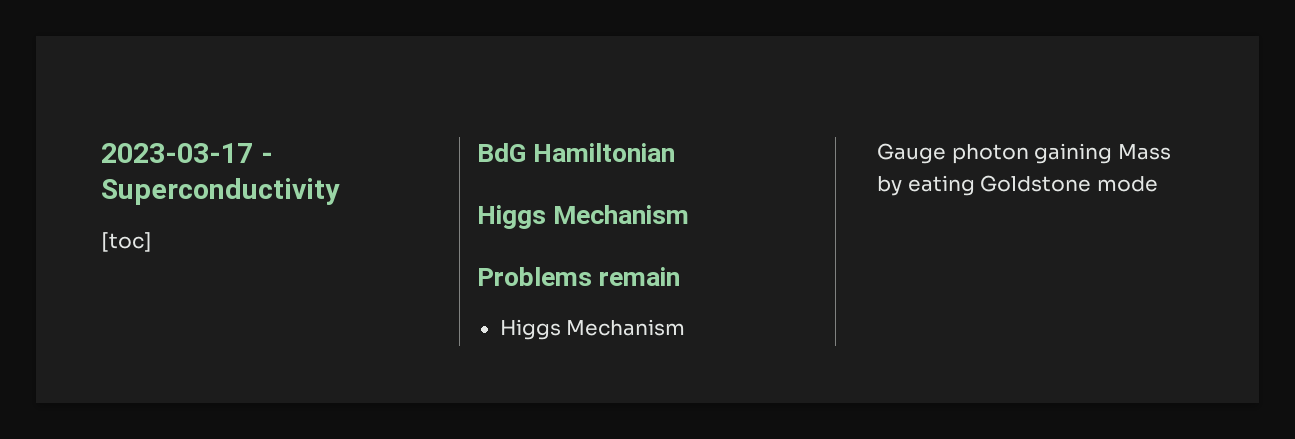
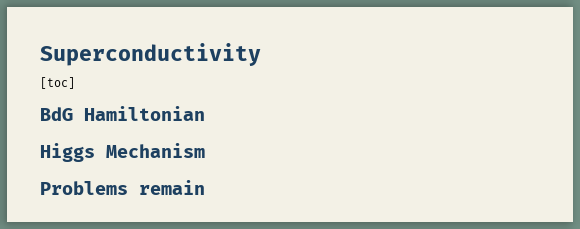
[101,143,273,163] 2023-03-17 - -> (40, 54) none
[499,319,686,340] [877,143,1171,164] [877,175,1158,196] // Higgs Mechanism // Gauge photon gaining Mass by eating Goldstone mode -> (205, 187) none

